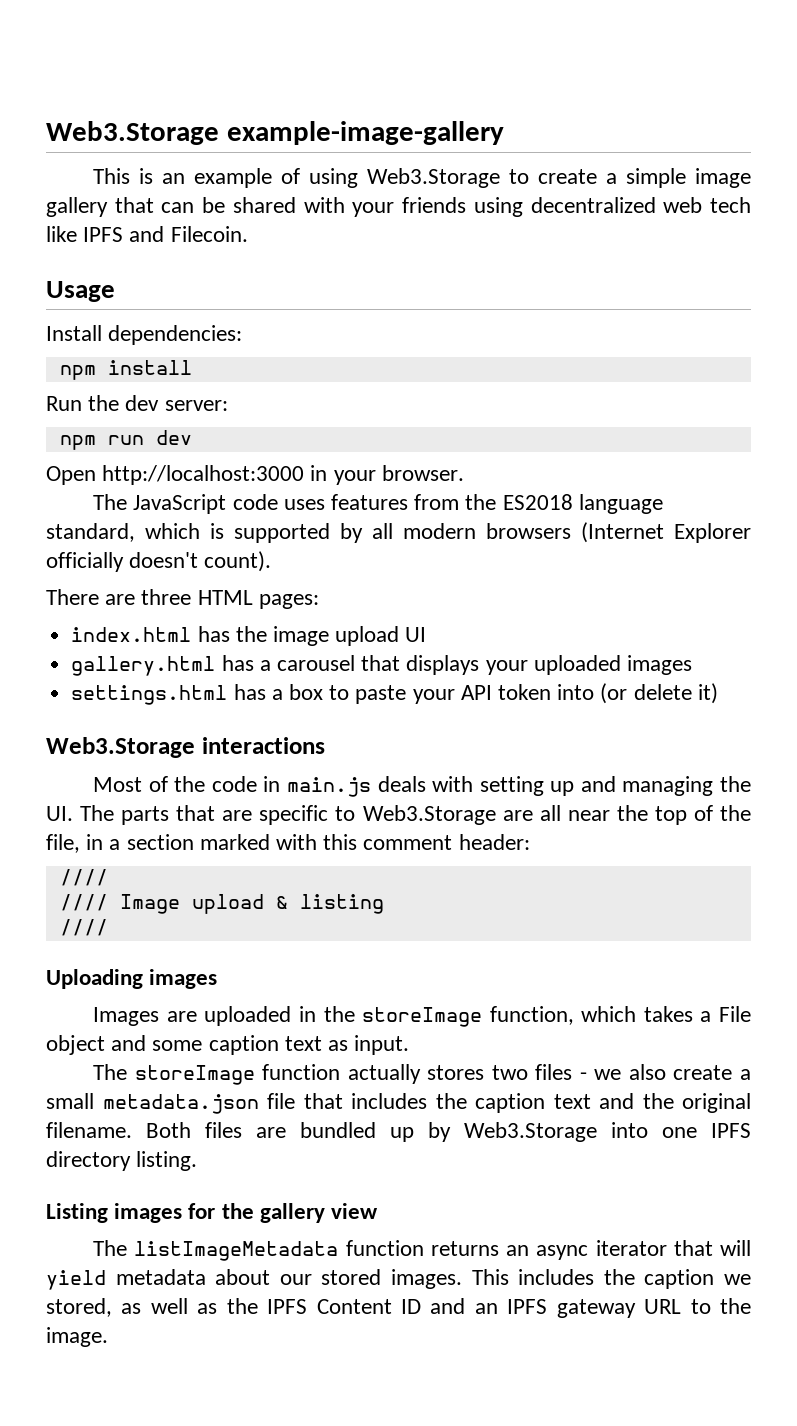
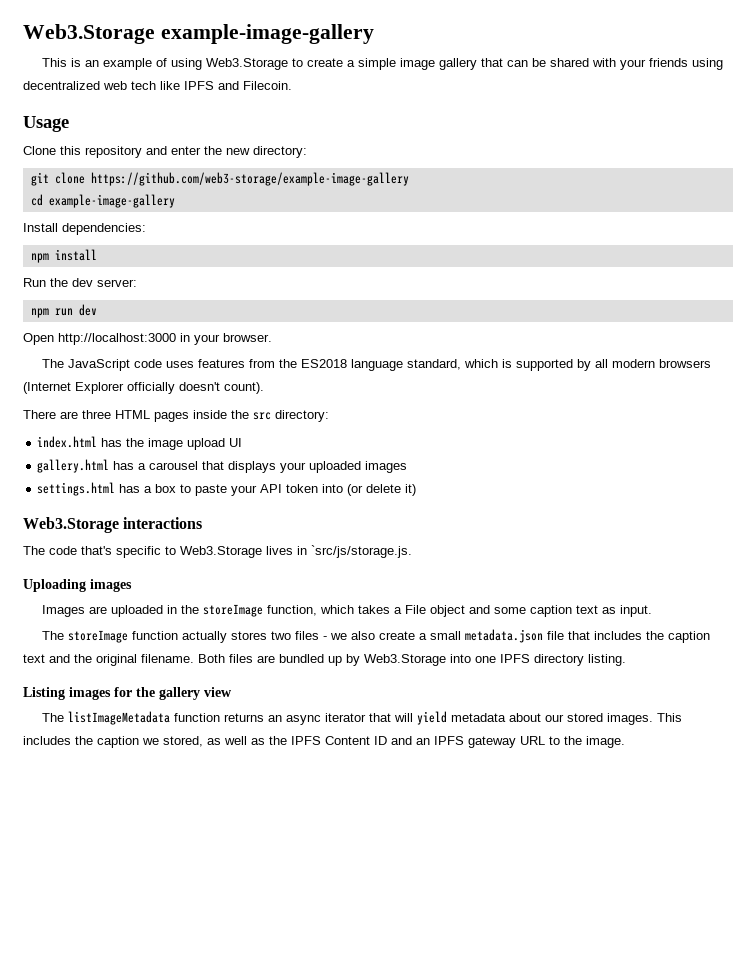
(115, 291) none -> [23,146,307,158] [30,172,409,186] [30,194,175,208] // Clone this repository and enter the new directory: // git clone https://github.com/web3-storage/example-image-gallery // cd example-image-gallery
[258,594,319,609] pages: -> [154,410,329,422] pages inside the src directory:
[93,776,752,797] [46,805,751,825] [46,834,530,853] [59,869,108,886] [59,894,384,914] [59,919,108,936] Most of the code in main.js deals with setting up and managing the UI. The parts that are specific to Web3.Storage are all near the top of the file, in a section marked with this comment header: // //// // //// Image upload & listing // //// -> [23,545,412,558] The code that's specific to Web3.Storage lives in `src/js/storage.js.

